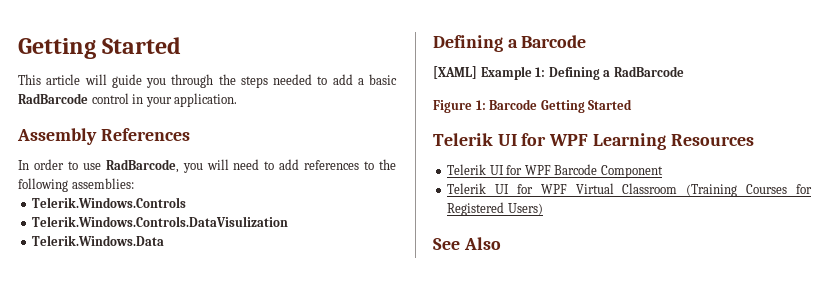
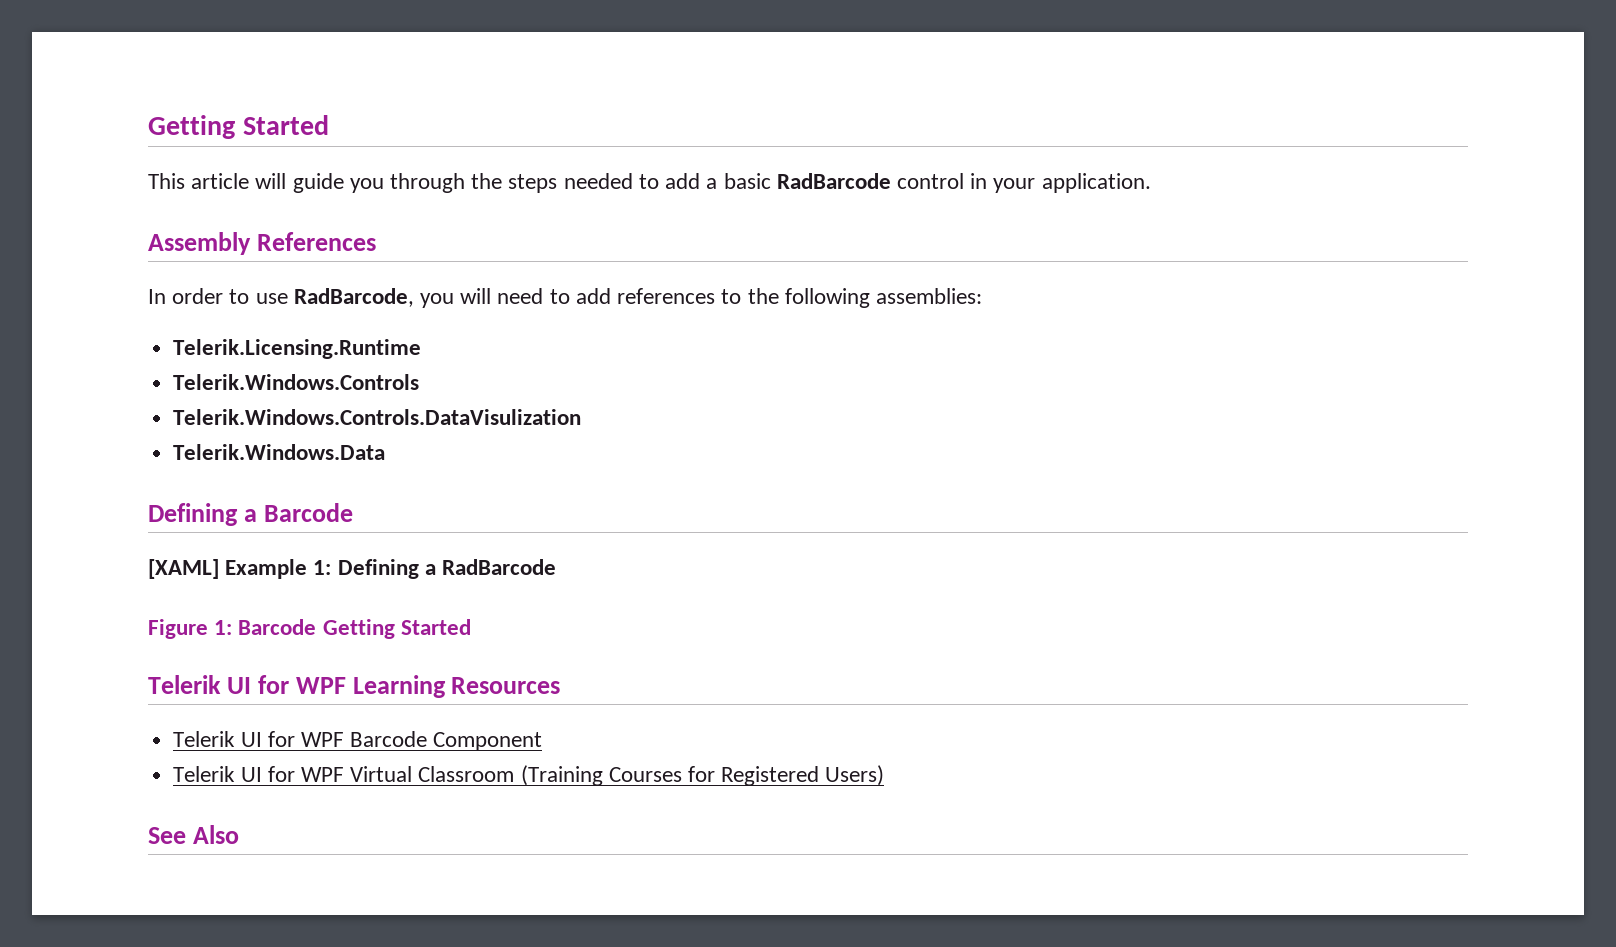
(134, 183) none -> [173,339,422,359] // Telerik.Licensing.Runtime

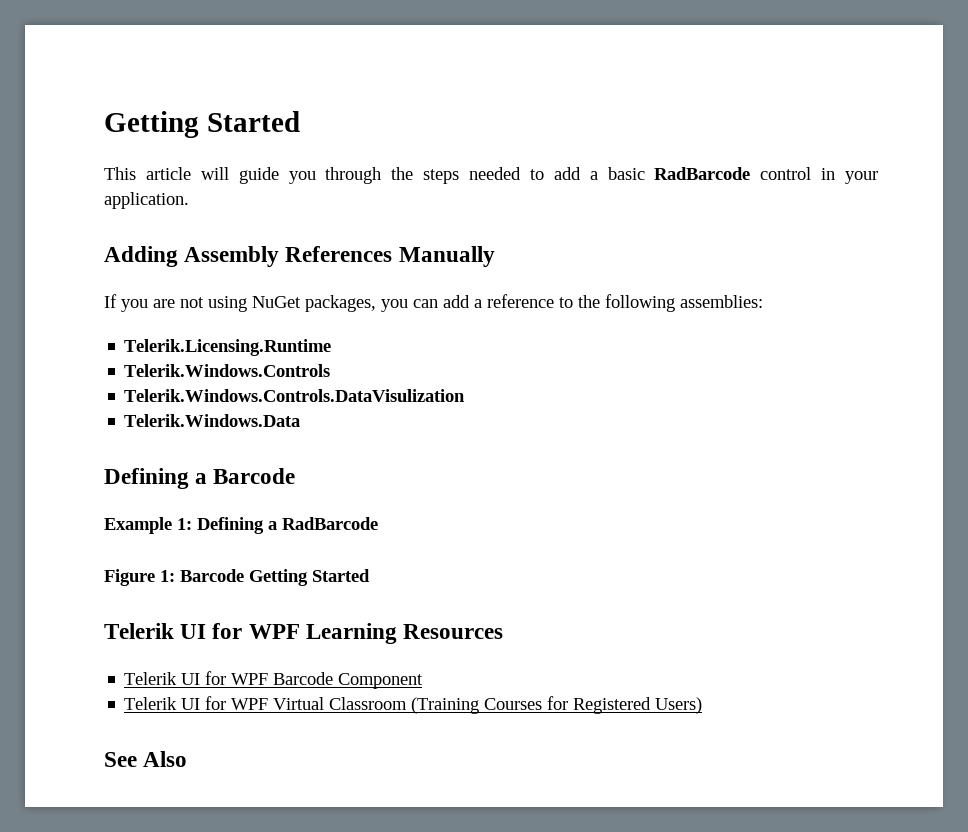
(1151, 183) none -> [104,246,178,267] Adding
[148,288,716,308] // In order to use RadBarcode, you will need to add references -> [398,246,495,267] [104,294,554,312] Manually // If you are not using NuGet packages, you can add a reference
[148,559,219,579] [XAML] -> (296, 476) none

